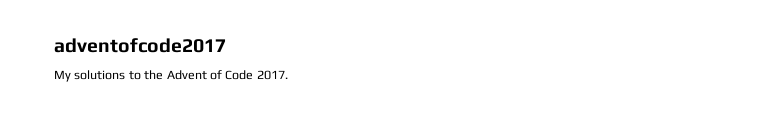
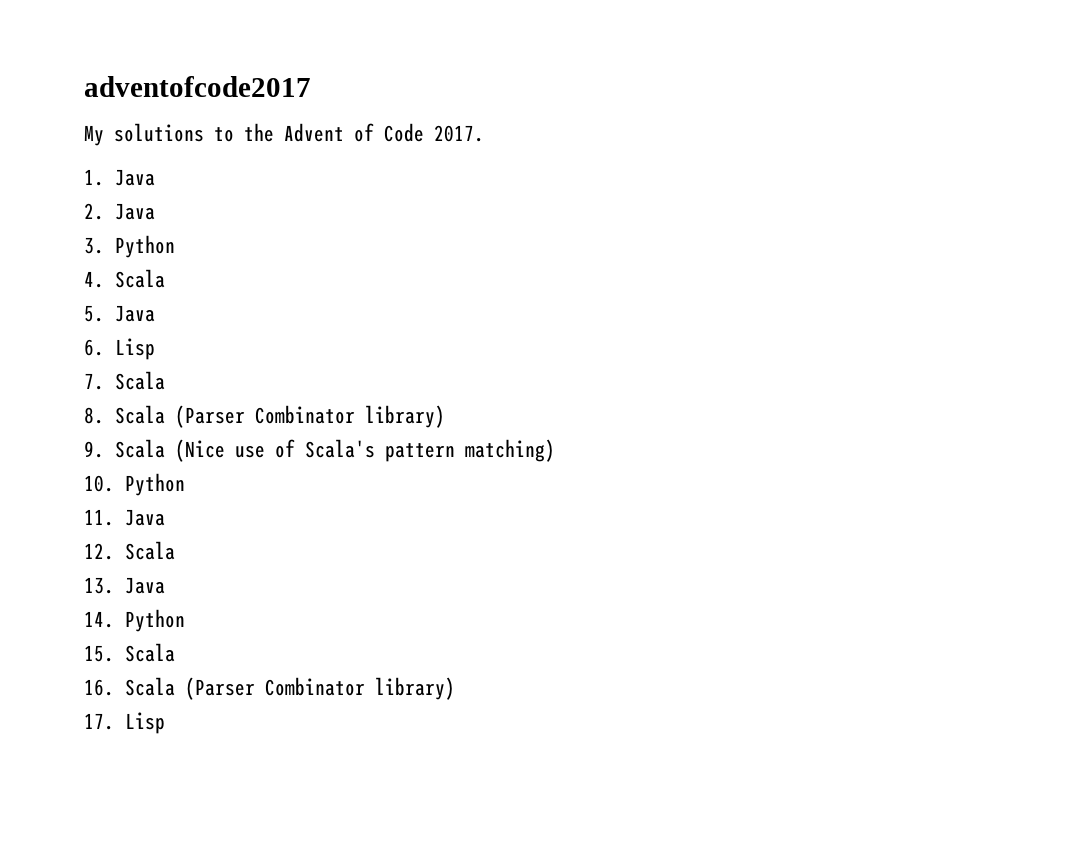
(288, 75) none -> [84,169,155,186] [84,203,155,220] [84,235,175,258] [84,269,165,288] [84,305,155,322] [84,338,155,360] [84,371,165,390] [84,405,445,428] [84,439,555,462] [84,473,185,496] [84,509,165,526] [84,541,175,560] [84,577,165,594] [84,609,185,632] [84,643,175,662] [84,677,455,700] [84,712,165,734] // 1. Java // 2. Java // 3. Python // 4. Scala // 5. Java // 6. Lisp // 7. Scala // 8. Scala (Parser Combinator library) // 9. Scala (Nice use of Scala's pattern matching) // 10. Python // 11. Java // 12. Scala // 13. Java // 14. Python // 15. Scala // 16. Scala (Parser Combinator library) // 17. Lisp

